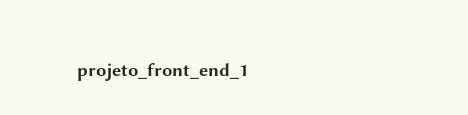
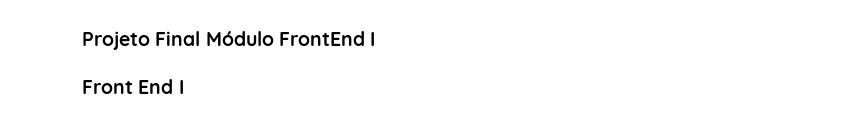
[77,63,249,81] projeto_front_end_1 -> [82,31,376,50] [82,79,184,94] Projeto Final Módulo FrontEnd I // Front End I

